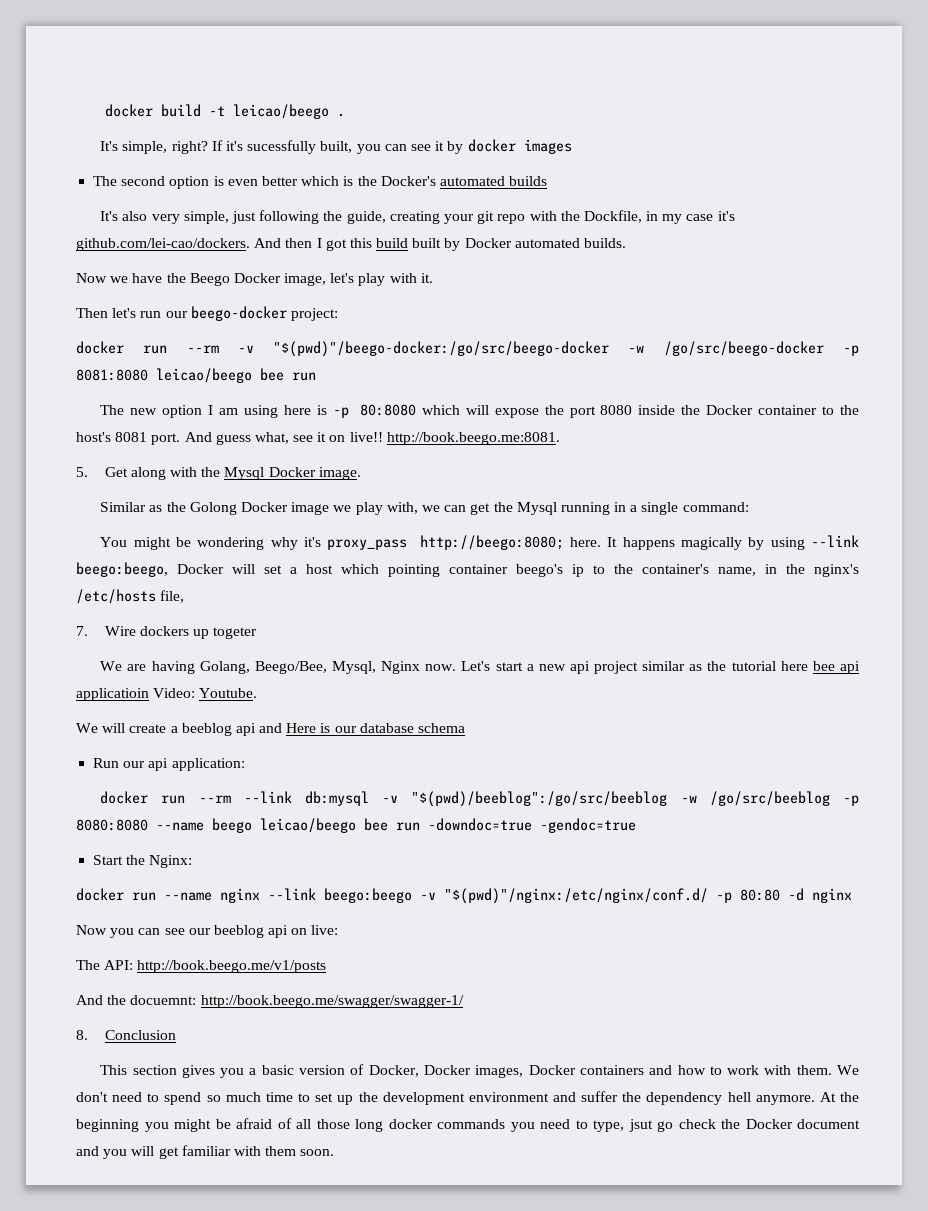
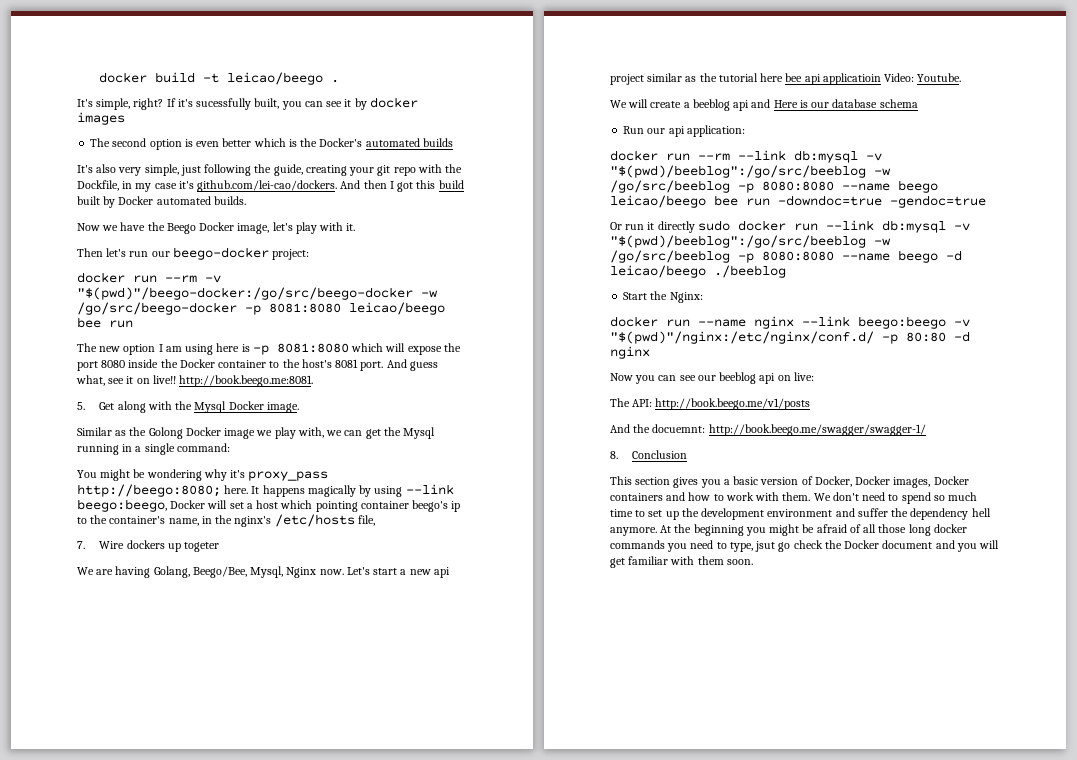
[359,404,416,416] 80:8080 -> [276,343,349,353] 8081:8080
(636, 825) none -> [610,220,970,233] [610,235,891,248] [610,250,962,263] [610,265,786,278] // Or run it directly sudo docker run --link db:mysql -v "$(pwd)/beeblog":/go/src/beeblog -w /go/src/beeblog -p 8080:8080 --name beego -d leicao/beego ./beeblog

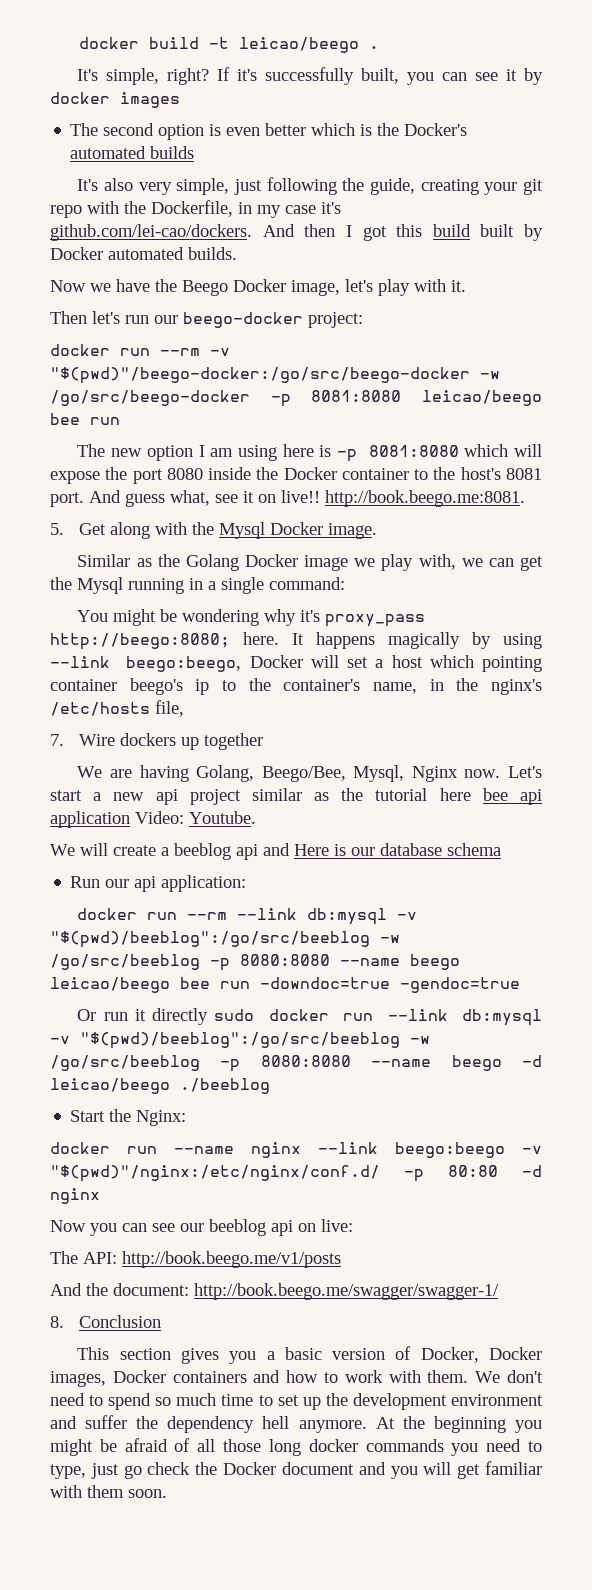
[196,98,252,110] sucessfully -> [265,67,355,85] successfully
[77,180,119,191] Dockfile, -> [151,200,233,217] Dockerfile,
[148,427,183,439] Golong -> [185,554,239,571] Golang
[184,542,220,552] togeter -> [203,733,263,750] together
[822,73,881,85] applicatioin -> [50,811,130,828] application
[652,424,706,433] docuemnt: -> [113,1283,189,1296] document:
[755,541,776,552] jsut -> [90,1463,119,1479] just

